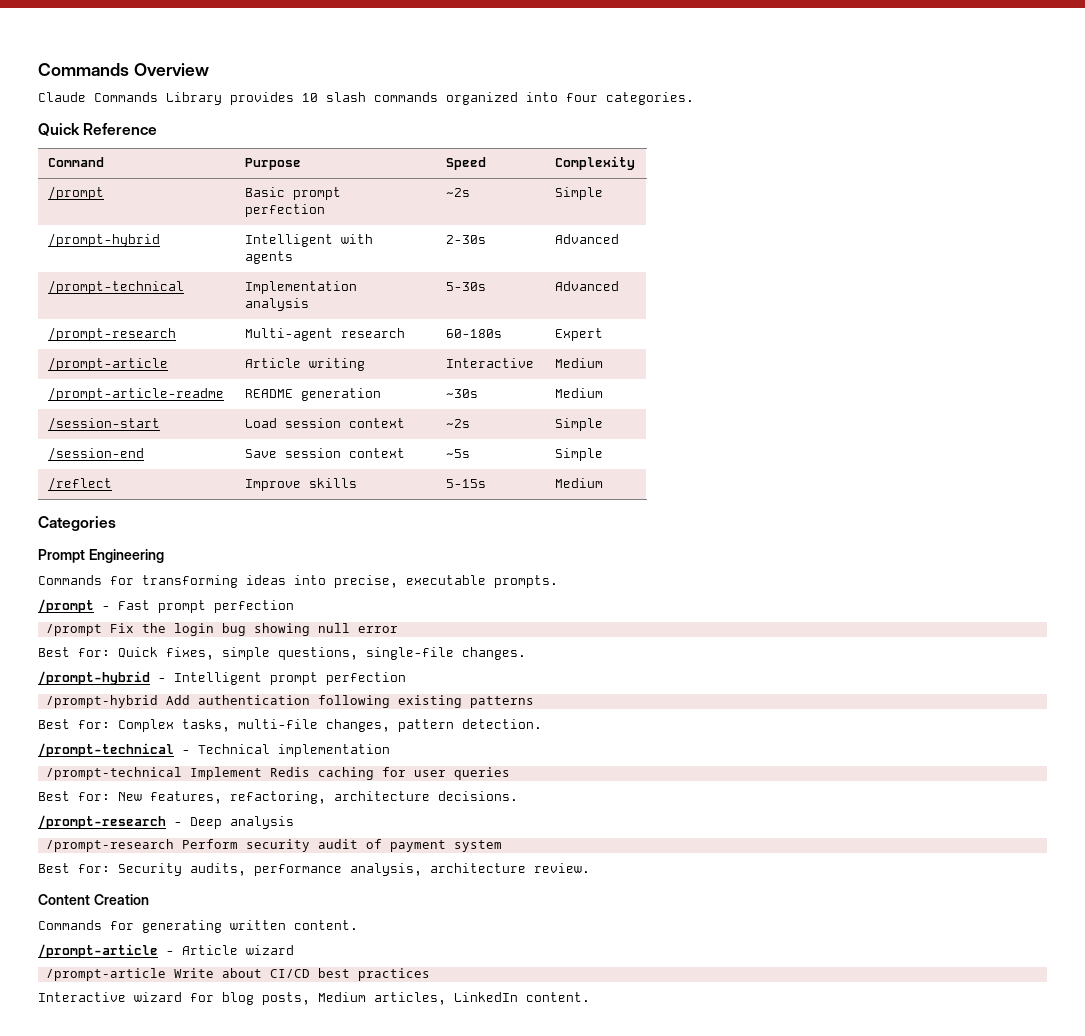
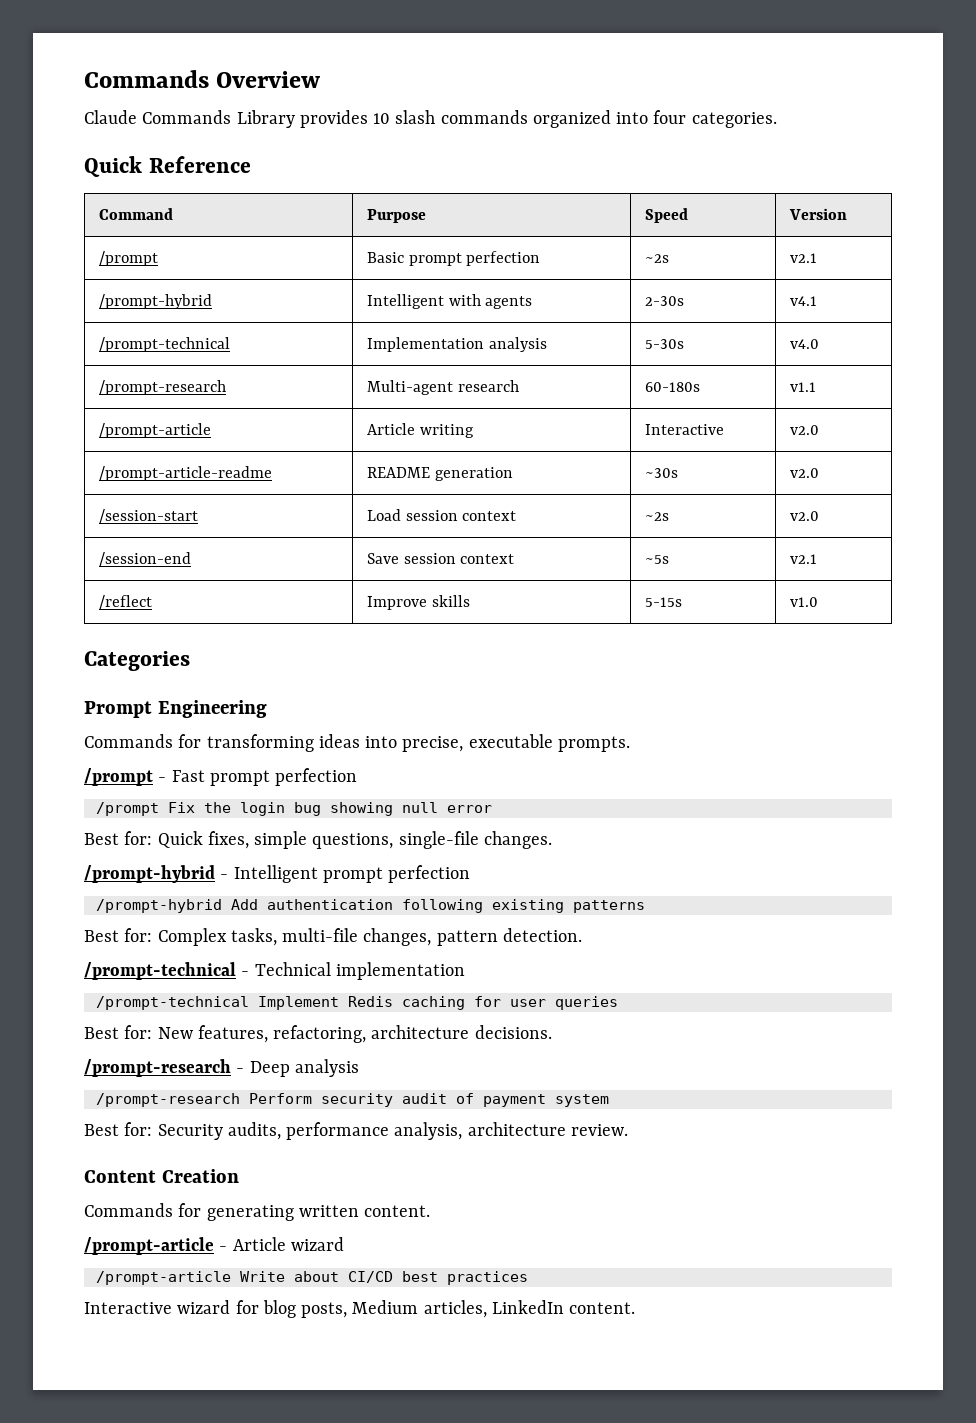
[555,156,636,170] Complexity -> [788,208,847,220] Version
[555,187,604,200] Simple -> [789,253,817,263] v2.1
[555,234,620,244] Advanced -> [789,296,817,306] v4.1
[555,281,620,291] Advanced -> [789,339,819,349] v4.0
[555,328,604,341] Expert -> [789,382,816,392] v1.1
[555,358,604,368] Medium -> [789,425,819,435] v2.0
[555,388,604,398] Medium -> [789,468,819,478] v2.0
[555,418,604,431] Simple -> [789,511,819,521] v2.0
[555,448,604,461] Simple -> [789,554,817,564] v2.1
[555,478,604,488] Medium -> [789,597,818,607] v1.0

